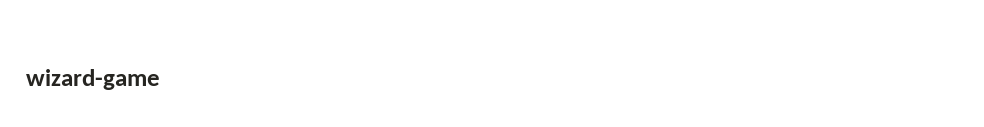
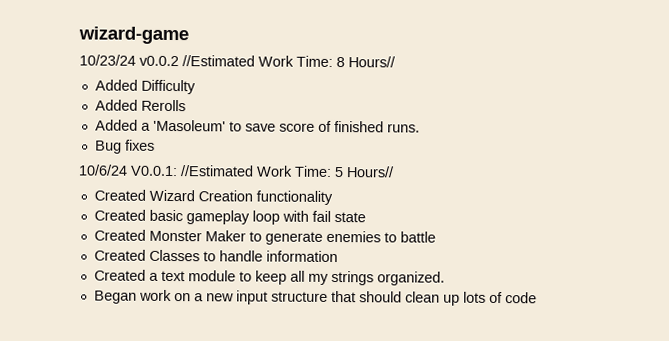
(160, 79) none -> [79,54,396,68] [94,79,196,95] [94,99,186,112] [94,119,420,133] [94,139,155,154] [78,164,395,178] [93,189,333,205] [93,209,366,225] [93,229,436,245] [93,249,338,263] [93,269,445,286] [93,289,537,306] // 10/23/24 v0.0.2 //Estimated Work Time: 8 Hours// // Added Difficulty // Added Rerolls // Added a 'Masoleum' to save score of finished runs. // Bug fixes // 10/6/24 V0.0.1: //Estimated Work Time: 5 Hours// // Created Wizard Creation functionality // Created basic gameplay loop with fail state // Created Monster Maker to generate enemies to battle // Created Classes to handle information // Created a text module to keep all my strings organized. // Began work on a new input structure that should clean up lots of code

